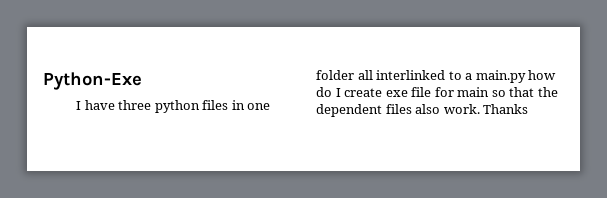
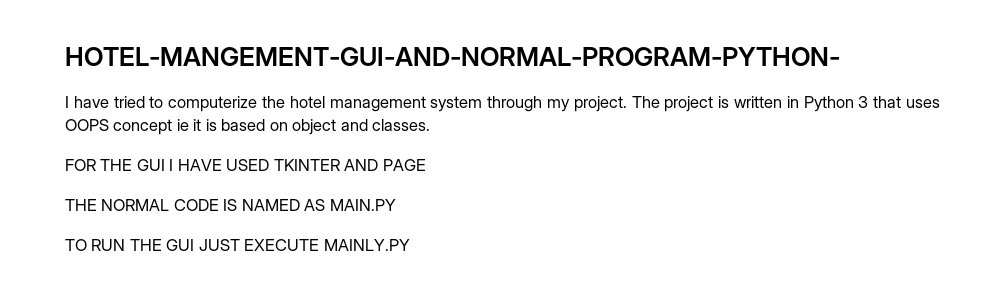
[43,72,142,90] Python-Exe -> [65,47,840,66] HOTEL-MANGEMENT-GUI-AND-NORMAL-PROGRAM-PYTHON-
[118,100,271,113] [316,70,557,83] [316,87,558,97] [316,104,529,117] three python files in one folder all interlinked to a main.py how do I create exe file for main so that the dependent files also work. Thanks -> [113,96,940,112] [65,119,431,135] [65,159,426,171] [65,199,396,211] [65,239,410,251] tried to computerize the hotel management system through my project. The project is written in Python 3 that uses OOPS concept ie it is based on object and classes. // FOR THE GUI I HAVE USED TKINTER AND PAGE // THE NORMAL CODE IS NAMED AS MAIN.PY // TO RUN THE GUI JUST EXECUTE MAINLY.PY

